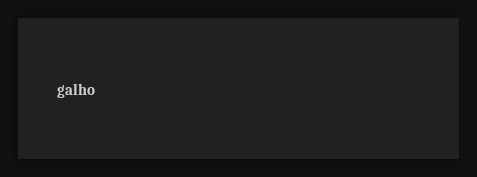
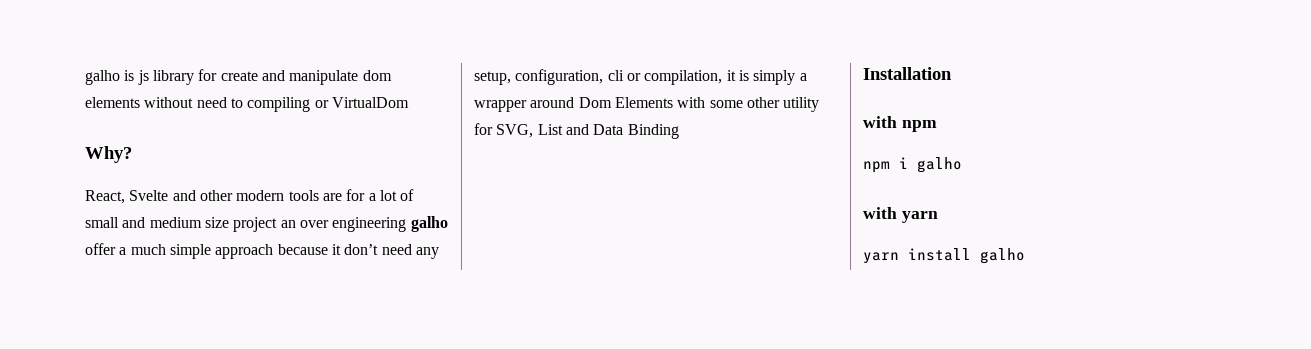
[57,83,95,98] galho -> [85,69,392,85] [85,97,409,112] [85,146,132,163] [85,189,415,204] [85,216,448,232] [85,243,439,259] [474,69,807,85] [474,97,820,112] [474,123,679,139] [863,67,952,80] [863,116,937,132] [863,157,962,173] [863,207,938,223] [863,248,1025,264] galho is js library for create and manipulate dom elements without need to compiling or VirtualDom // Why? // React, Svelte and other modern tools are for a lot of small and medium size project an over engineering galho offer a much simple approach because it don’t need any setup, configuration, cli or compilation, it is simply a wrapper around Dom Elements with some other utility for SVG, List and Data Binding // Installation // with npm // npm i galho // with yarn // yarn install galho

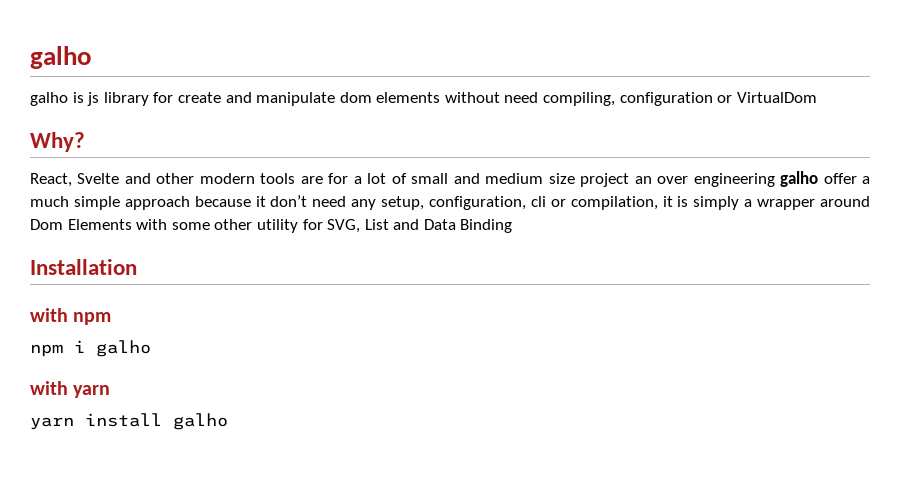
[85,70,120,85] galho -> [30,46,92,69] [30,92,68,106] galho // galho
[230,97,311,112] to compiling -> [543,92,713,106] compiling, configuration

